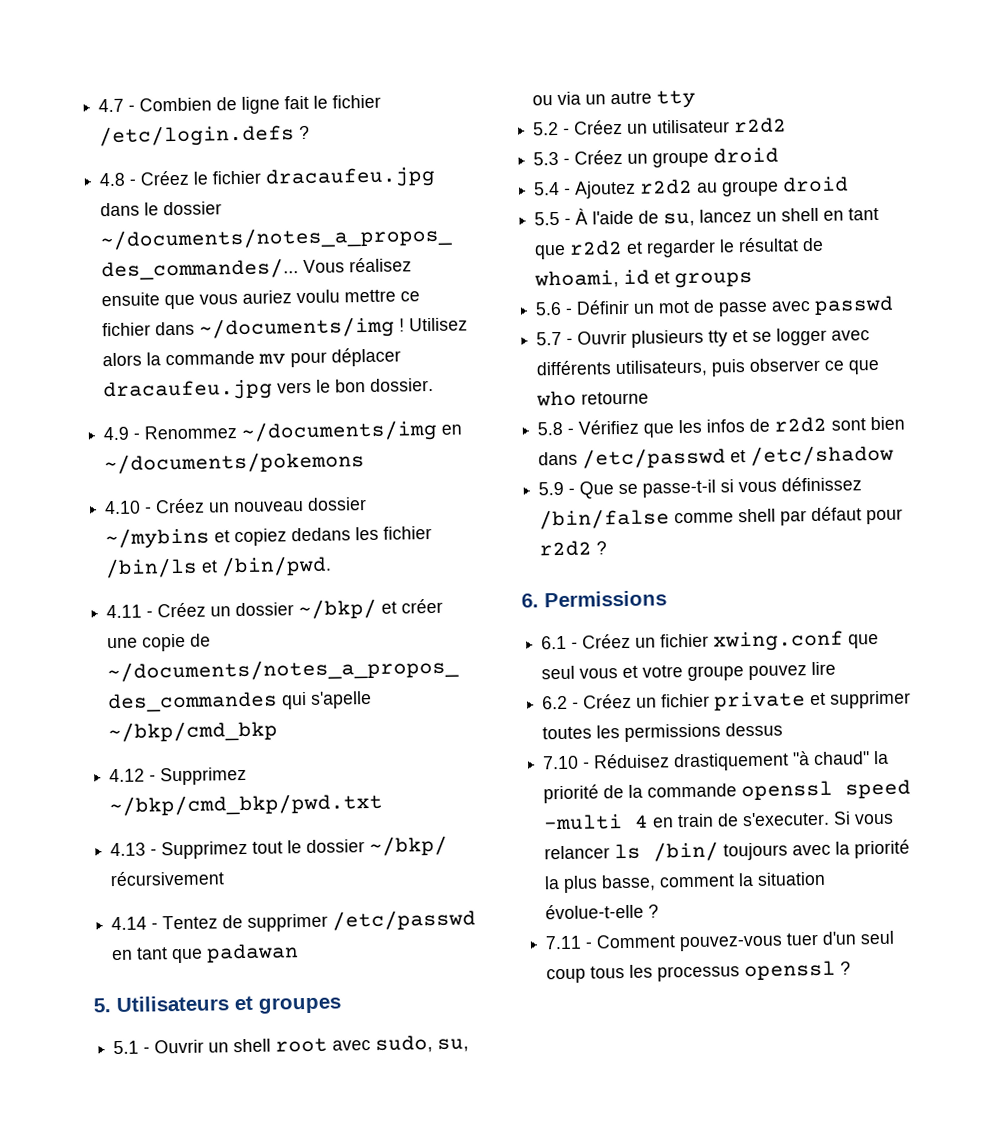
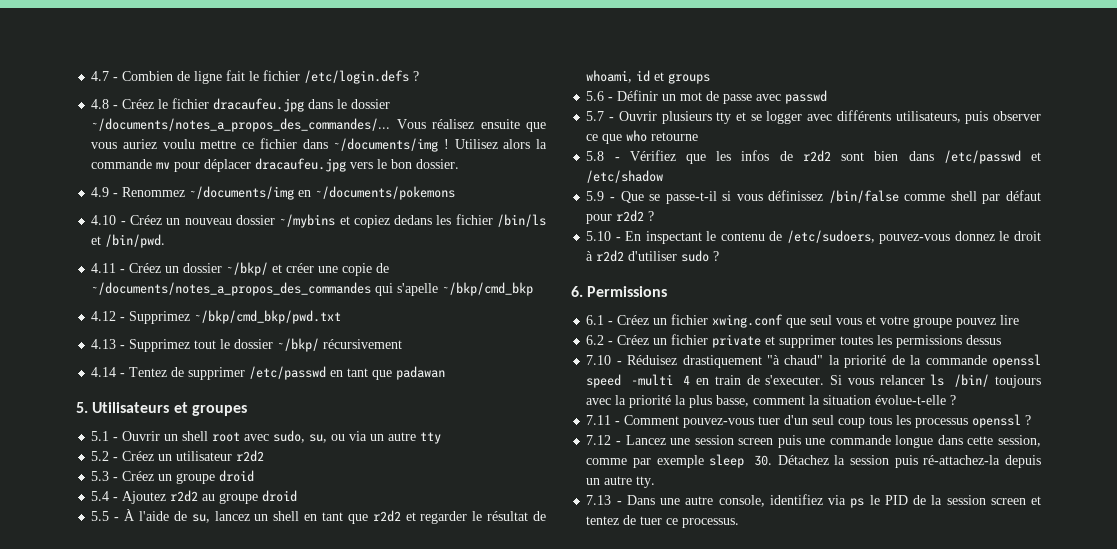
(608, 548) none -> [586,230,1041,244] [586,250,720,262] // 5.10 - En inspectant le contenu de /etc/sudoers, pouvez-vous donnez le droit à r2d2 d'utiliser sudo ?
(852, 968) none -> [586,435,1041,448] [586,454,1041,468] [586,476,656,488] [586,494,1041,508] [586,515,740,528] // 7.12 - Lancez une session screen puis une commande longue dans cette session, comme par exemple sleep 30. Détachez la session puis ré-attachez-la depuis un autre tty. // 7.13 - Dans une autre console, identifiez via ps le PID de la session screen et tentez de tuer ce processus.

